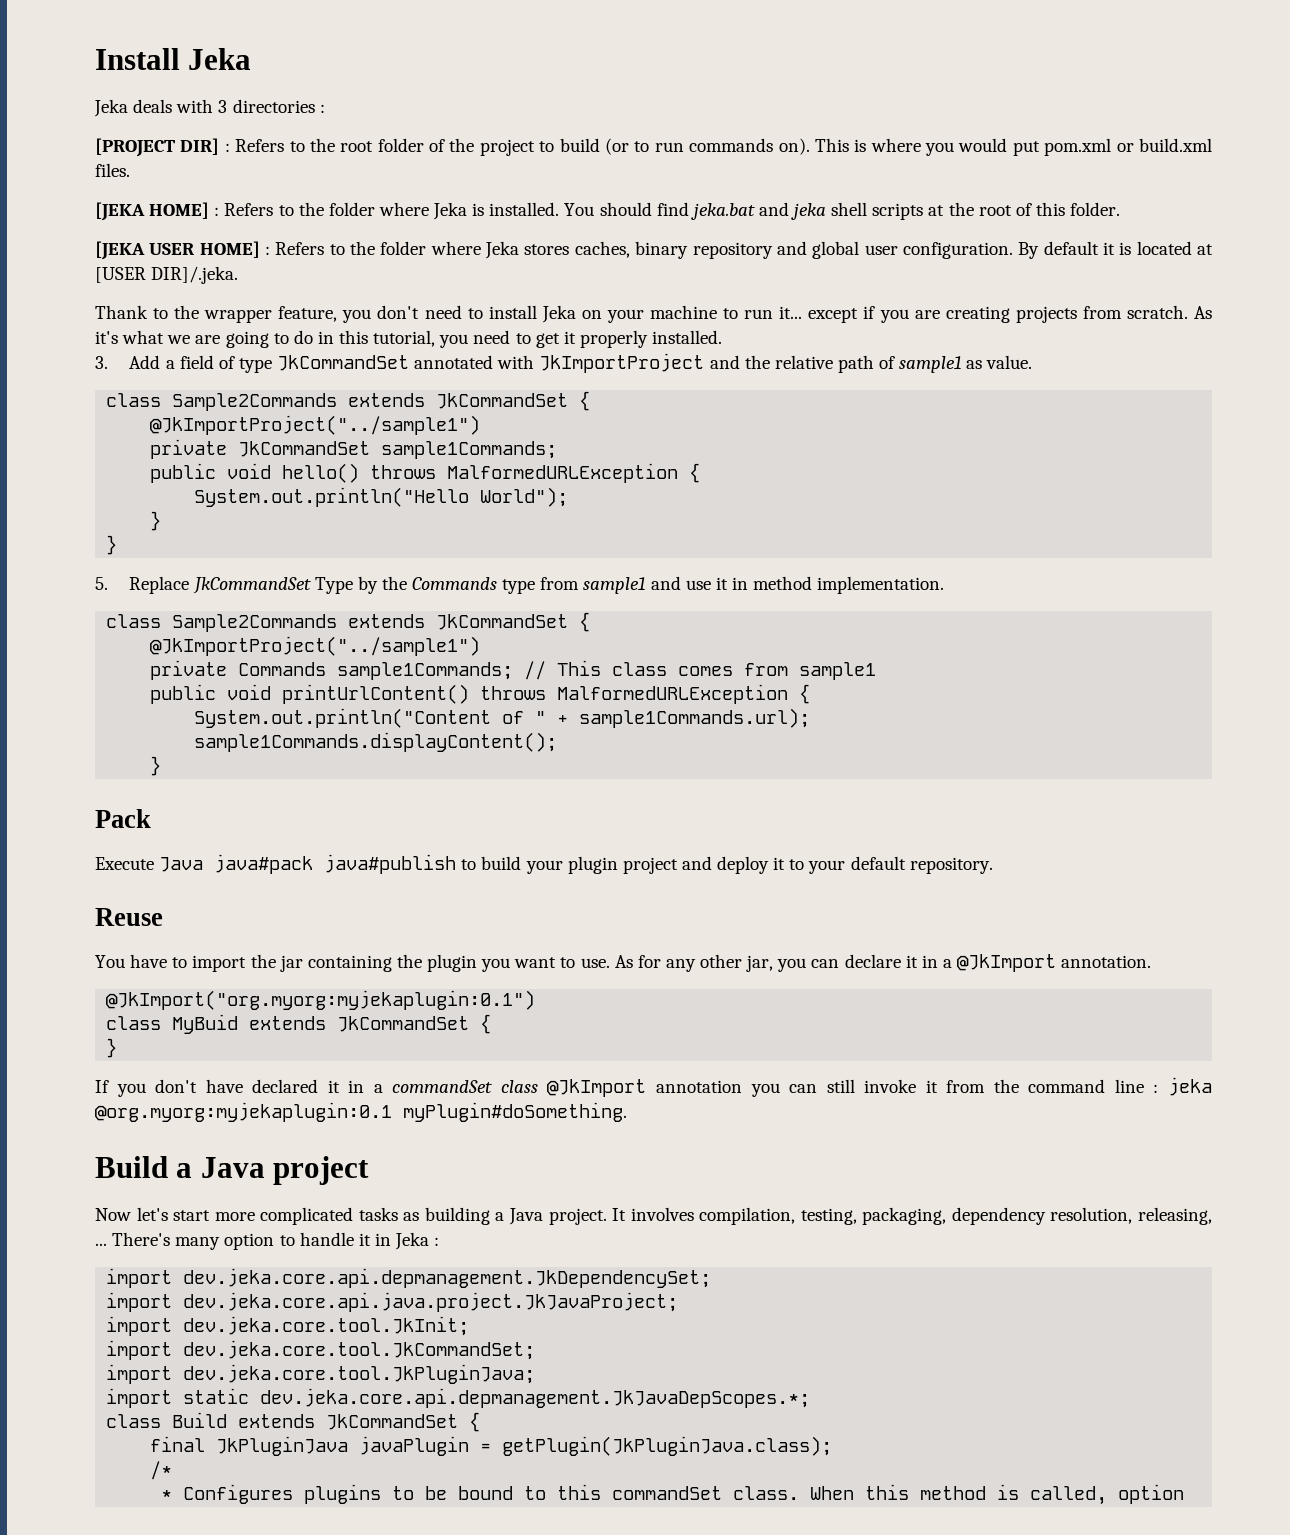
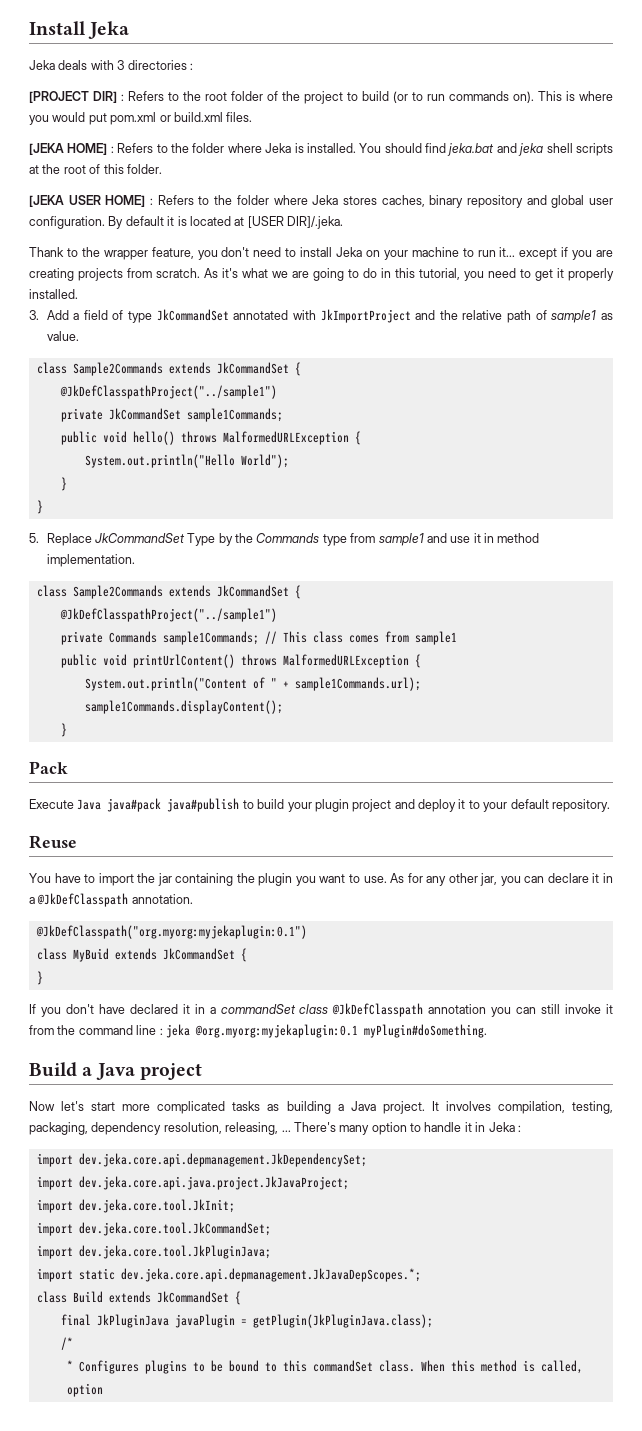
[150,415,481,435] @JkImportProject("../sample1") -> [59,385,277,399] @JkDefClasspathProject("../sample1")
[150,636,481,656] @JkImportProject("../sample1") -> [59,608,277,622] @JkDefClasspathProject("../sample1")
[957,954,1057,972] @JkImport -> [37,893,129,907] @JkDefClasspath
[106,990,536,1010] @JkImport("org.myorg:myjekaplugin:0.1") -> [35,925,307,939] @JkDefClasspath("org.myorg:myjekaplugin:0.1")
[547,1079,647,1097] @JkImport -> [332,1003,424,1017] @JkDefClasspath

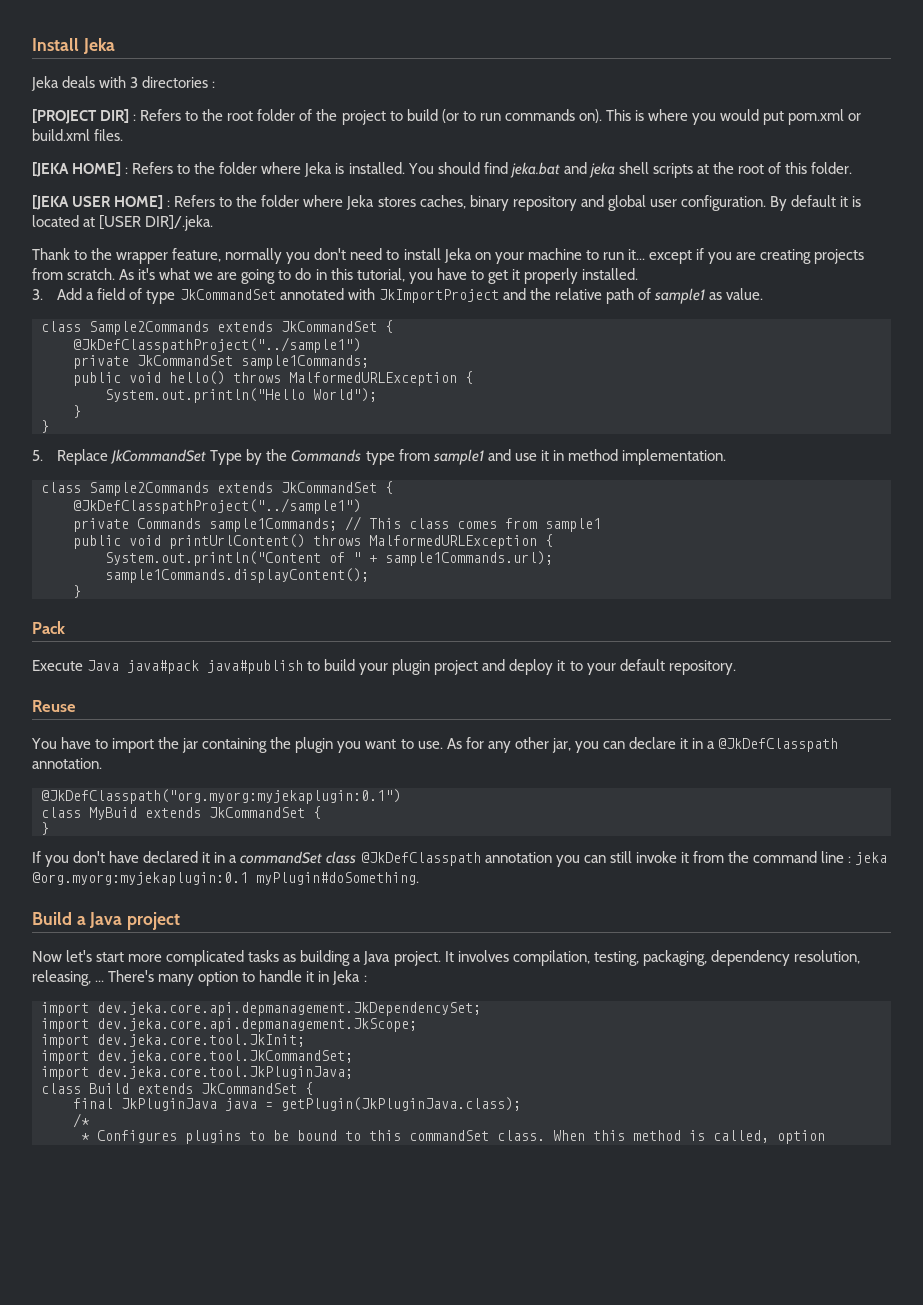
(194, 253) none -> [225,248,283,264] normally
[488,268,516,278] need -> [436,268,467,280] have
[78,1176,349,1190] dev.jeka.core.api.java.project.JkJavaProject; -> [97,1018,417,1032] dev.jeka.core.api.depmanagement.JkScope;
[36,1268,421,1282] // import static dev.jeka.core.api.depmanagement.JkJavaDepScopes.*; -> (353, 1072) none
[174,1314,235,1328] javaPlugin -> [225,1098,257,1111] java

